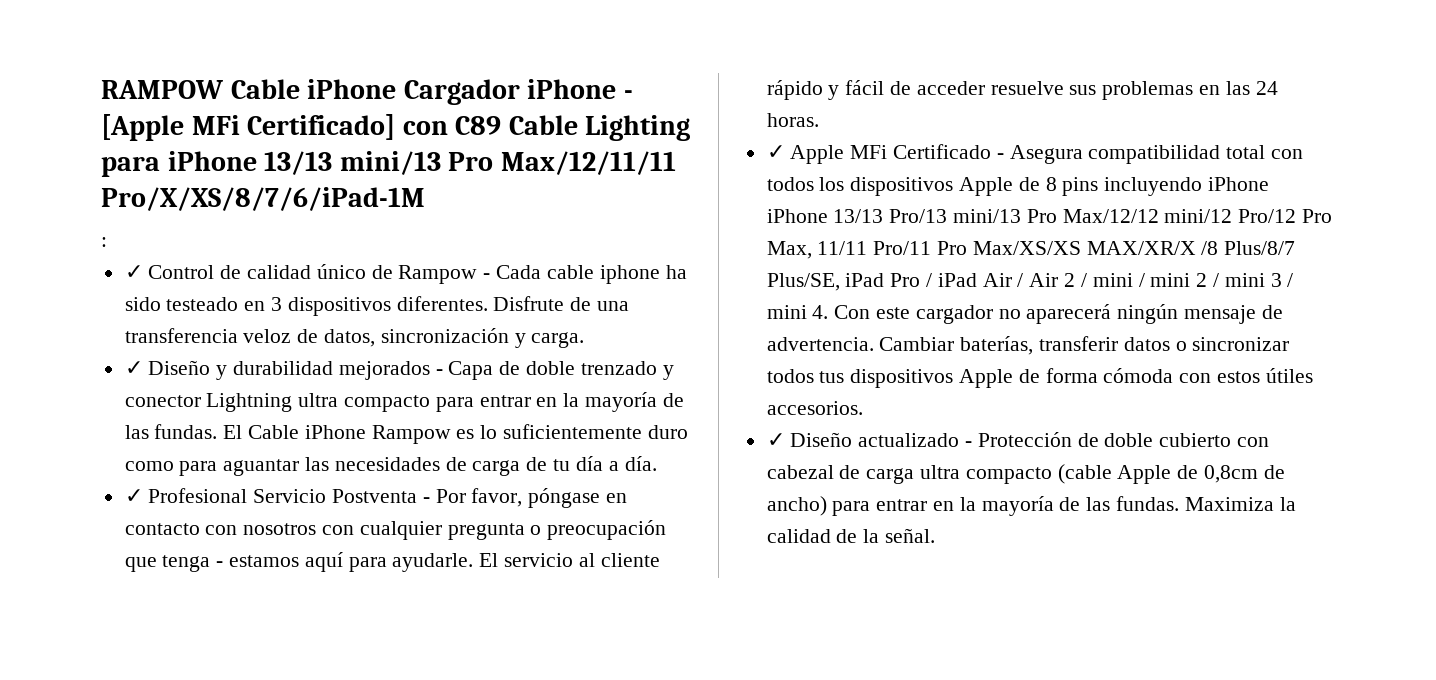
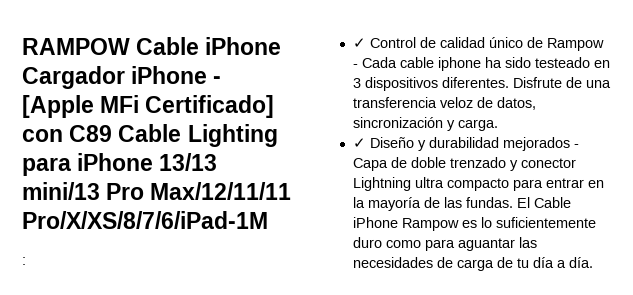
[124,488,628,508] [124,520,667,540] [124,552,660,572] [766,80,1278,100] [766,113,819,127] [766,144,1304,164] [766,177,1270,196] [766,209,1333,223] [766,241,1296,259] [766,273,1294,291] [766,304,1283,324] [766,336,1290,355] [766,368,1313,388] [766,401,863,415] [766,432,1270,447] [766,464,1285,484] [766,496,1296,516] [766,528,936,543] // ✓ Profesional Servicio Postventa - Por favor, póngase en contacto con nosotros con cualquier pregunta o preocupación que tenga - estamos aquí para ayudarle. El servicio al cliente rápido y fácil de acceder resuelve sus problemas en las 24 horas. // ✓ Apple MFi Certificado - Asegura compatibilidad total con todos los dispositivos Apple de 8 pins incluyendo iPhone iPhone 13/13 Pro/13 mini/13 Pro Max/12/12 mini/12 Pro/12 Pro Max, 11/11 Pro/11 Pro Max/XS/XS MAX/XR/X /8 Plus/8/7 Plus/SE, iPad Pro / iPad Air / Air 2 / mini / mini 2 / mini 3 / mini 4. Con este cargador no aparecerá ningún mensaje de advertencia. Cambiar baterías, transferir datos o sincronizar todos tus dispositivos Apple de forma cómoda con estos útiles accesorios. // ✓ Diseño actualizado - Protección de doble cubierto con cabezal de carga ultra compacto (cable Apple de 0,8cm de ancho) para entrar en la mayoría de las fundas. Maximiza la calidad de la señal. -> (593, 262) none

